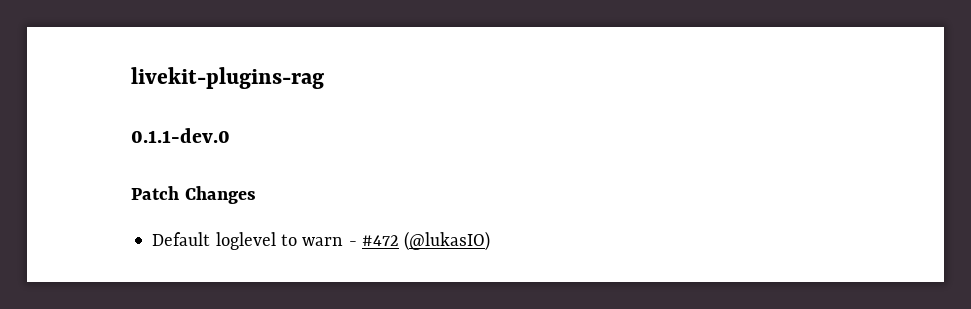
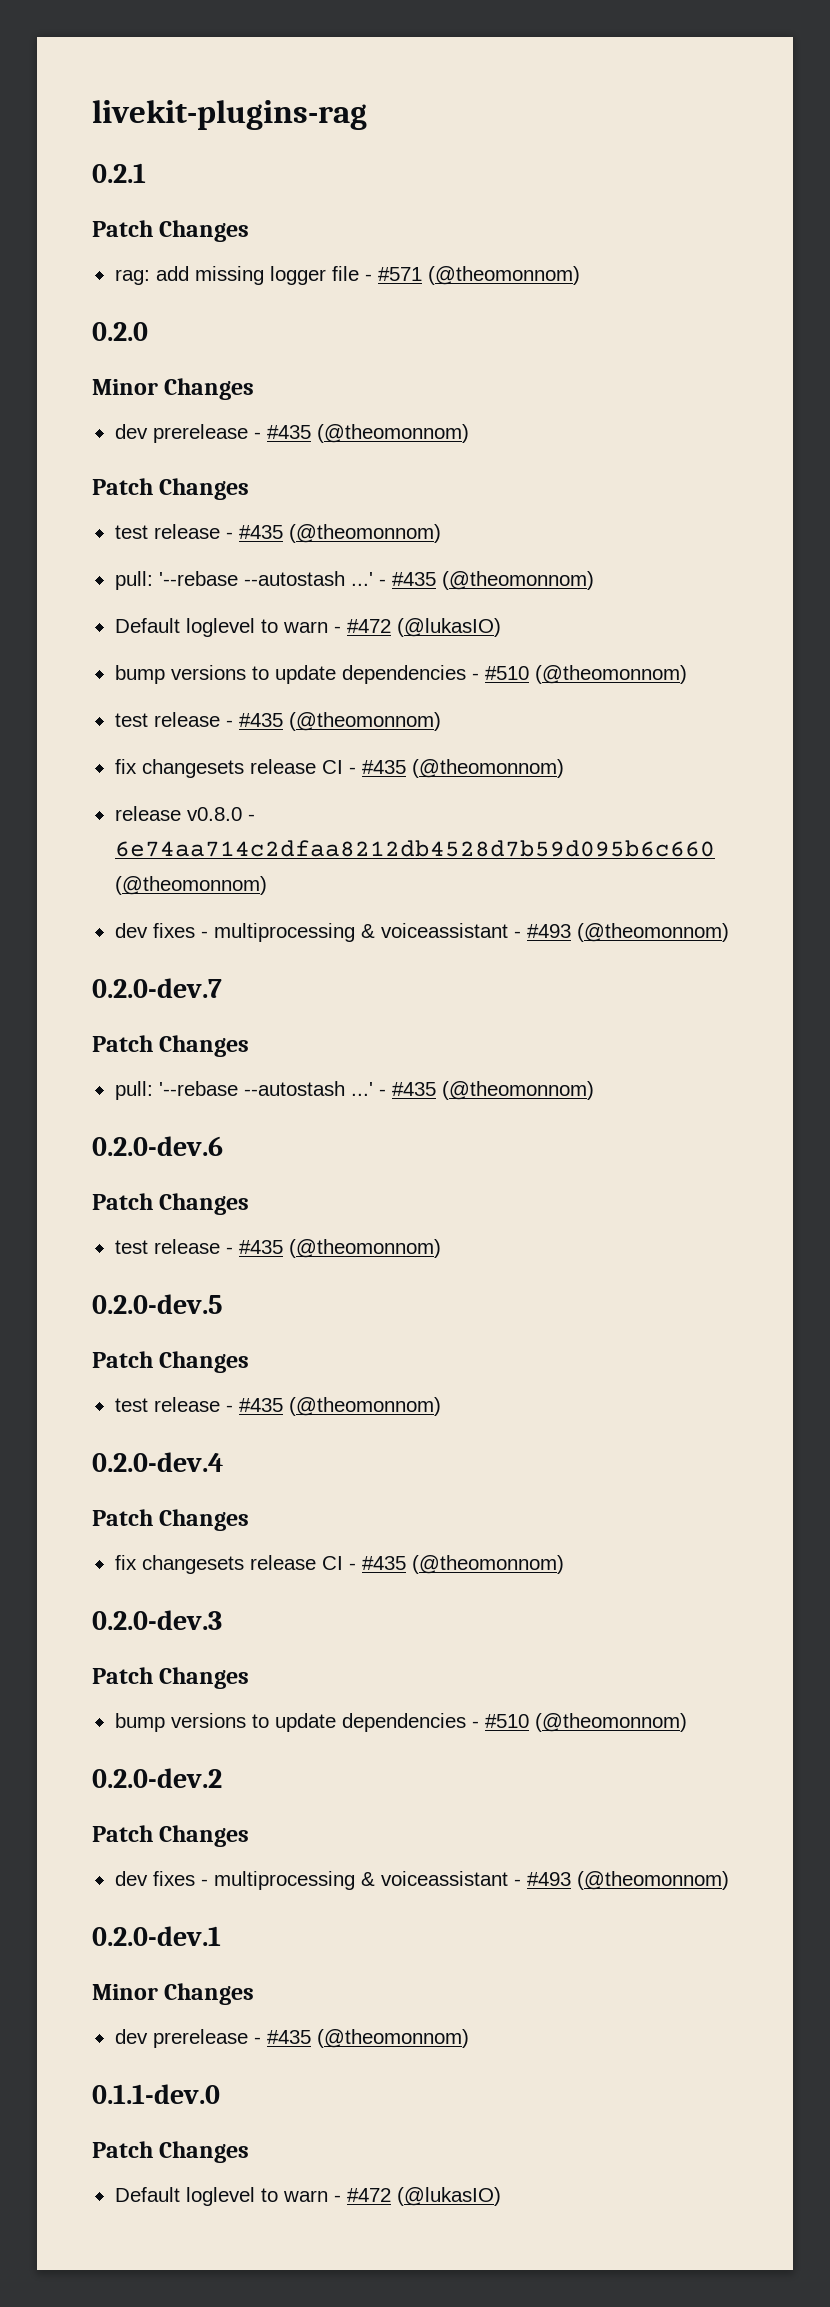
(324, 78) none -> [92,163,146,183] [92,220,250,242] [114,266,580,285] [92,322,148,341] [92,378,255,400] [114,424,469,443] [92,478,250,500] [114,524,441,543] [114,571,594,590] [114,618,501,637] [114,665,687,684] [114,712,441,731] [114,759,564,778] [114,806,255,821] [114,840,715,857] [114,876,267,895] [114,923,729,942] [92,978,222,998] [92,1035,250,1057] [114,1081,594,1100] [92,1136,223,1156] [92,1193,250,1215] [114,1239,441,1258] [92,1294,223,1314] [92,1351,250,1373] [114,1397,441,1416] [92,1452,223,1472] [92,1509,250,1531] [114,1555,564,1574] [92,1610,222,1630] [92,1667,250,1689] [114,1713,687,1732] [92,1768,222,1788] [92,1825,250,1847] [114,1871,729,1890] [92,1926,221,1946] [92,1983,255,2005] [114,2029,469,2048] // 0.2.1 // Patch Changes // rag: add missing logger file - #571 (@theomonnom) // 0.2.0 // Minor Changes // dev prerelease - #435 (@theomonnom) // Patch Changes // test release - #435 (@theomonnom) // pull: '--rebase --autostash ...' - #435 (@theomonnom) // Default loglevel to warn - #472 (@lukasIO) // bump versions to update dependencies - #510 (@theomonnom) // test release - #435 (@theomonnom) // fix changesets release CI - #435 (@theomonnom) // release v0.8.0 - 6e74aa714c2dfaa8212db4528d7b59d095b6c660 (@theomonnom) // dev fixes - multiprocessing & voiceassistant - #493 (@theomonnom) // 0.2.0-dev.7 // Patch Changes // pull: '--rebase --autostash ...' - #435 (@theomonnom) // 0.2.0-dev.6 // Patch Changes // test release - #435 (@theomonnom) // 0.2.0-dev.5 // Patch Changes // test release - #435 (@theomonnom) // 0.2.0-dev.4 // Patch Changes // fix changesets release CI - #435 (@theomonnom) // 0.2.0-dev.3 // Patch Changes // bump versions to update dependencies - #510 (@theomonnom) // 0.2.0-dev.2 // Patch Changes // dev fixes - multiprocessing & voiceassistant - #493 (@theomonnom) // 0.2.0-dev.1 // Minor Changes // dev prerelease - #435 (@theomonnom)

